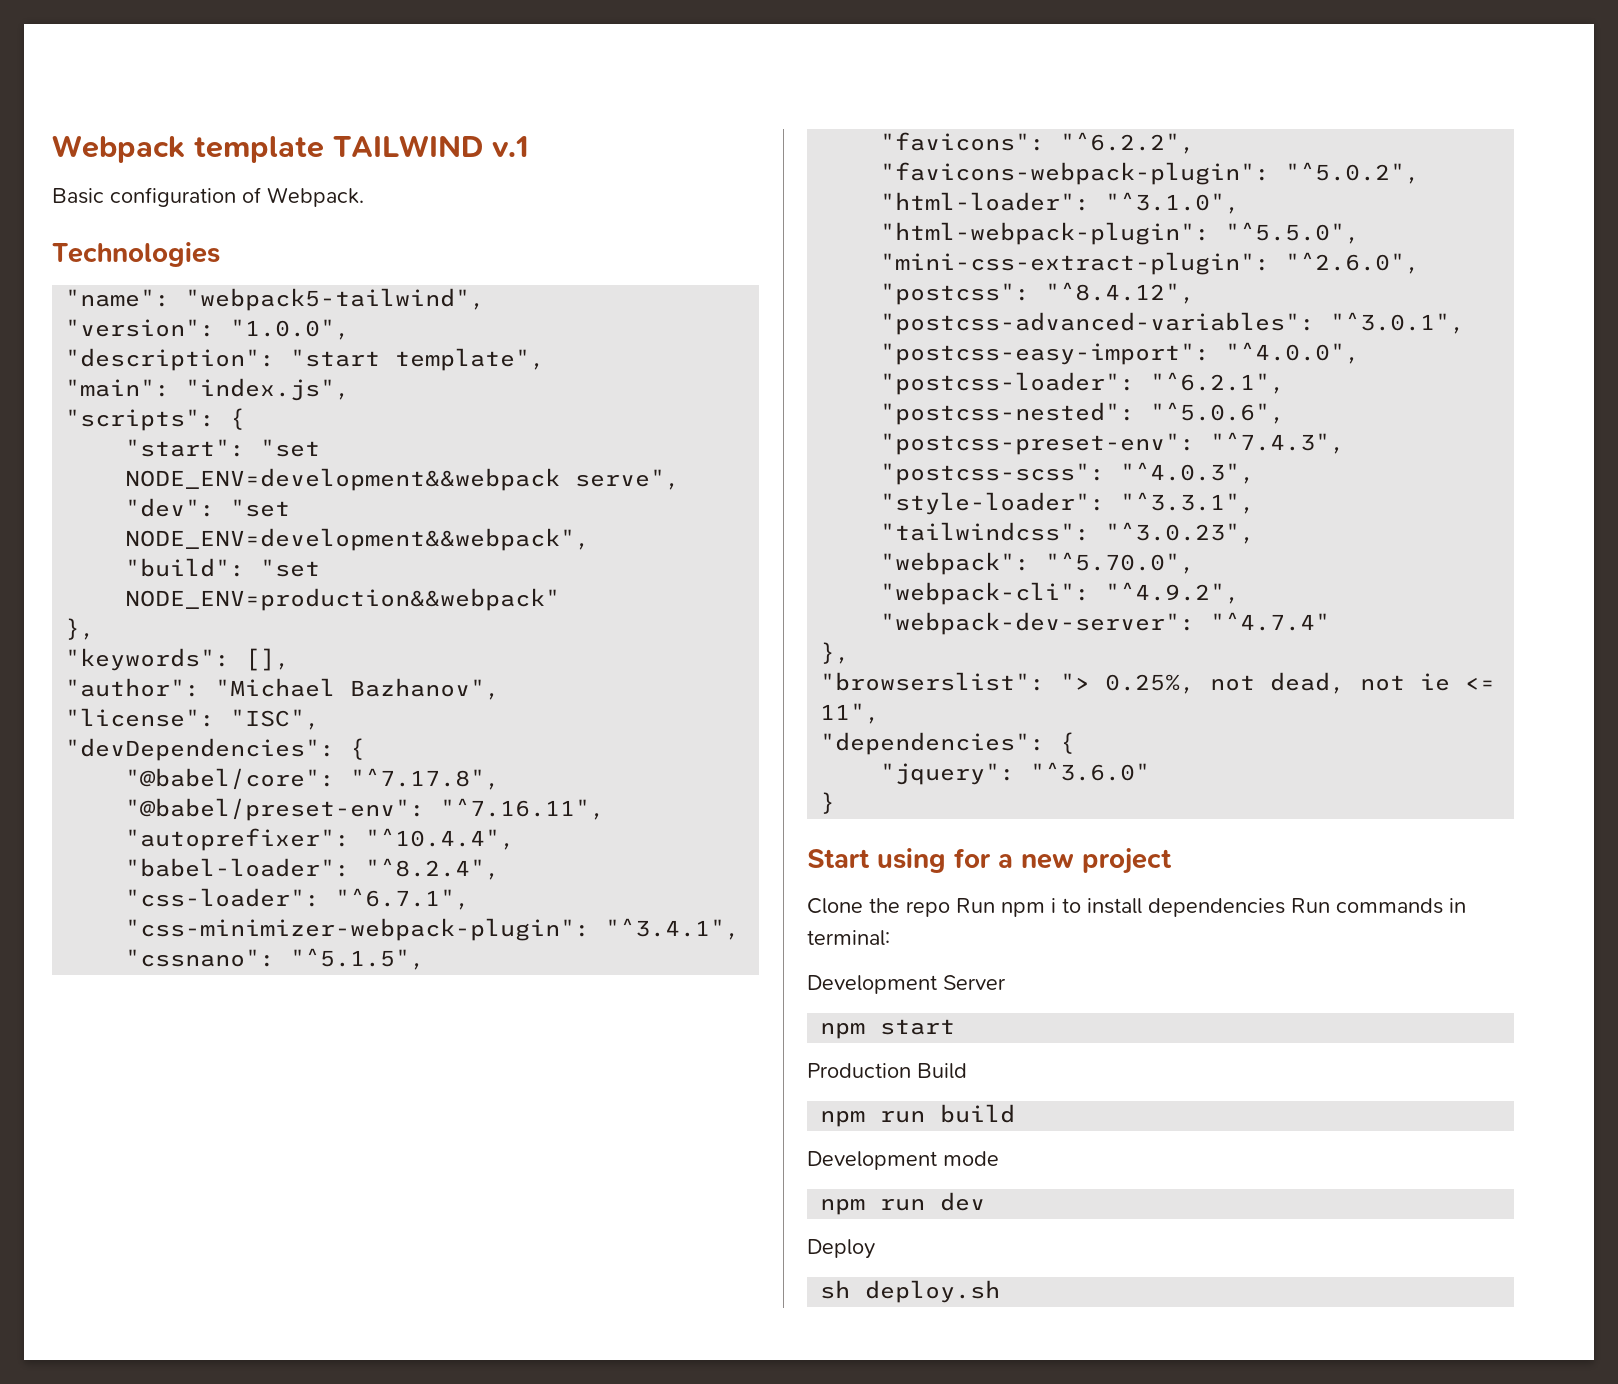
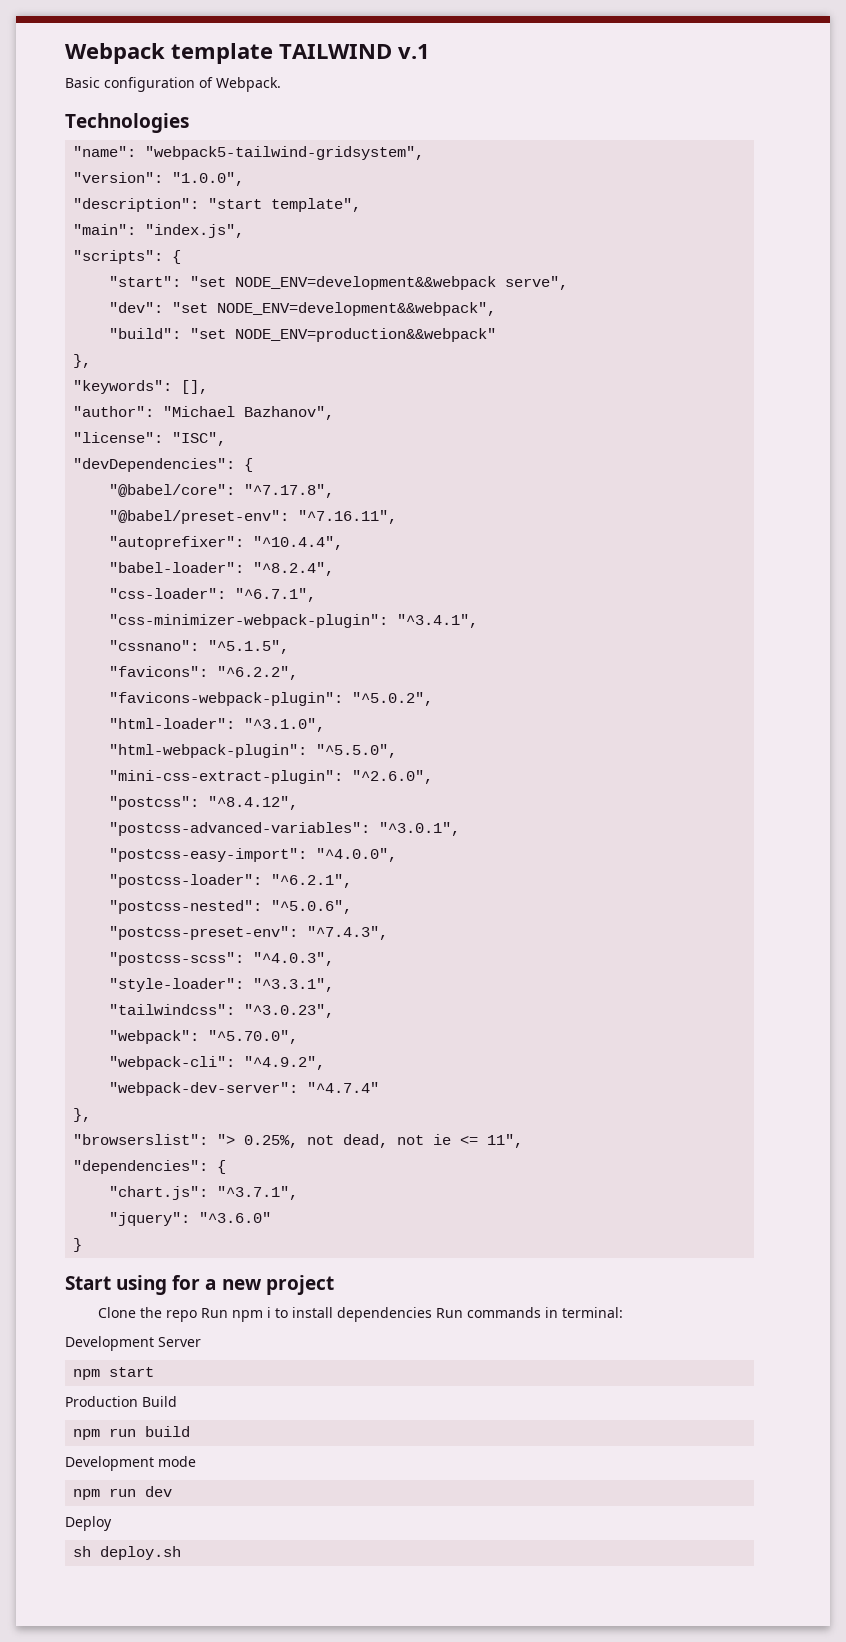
[185,288,486,311] "webpack5-tailwind", -> [145,146,425,160] "webpack5-tailwind-gridsystem",
(1076, 743) none -> [109,1186,299,1200] // "chart.js": "^3.7.1",

